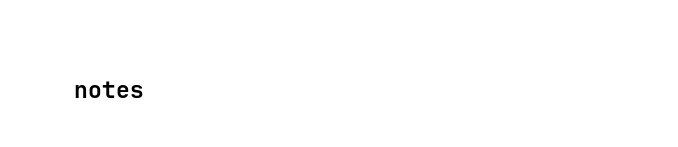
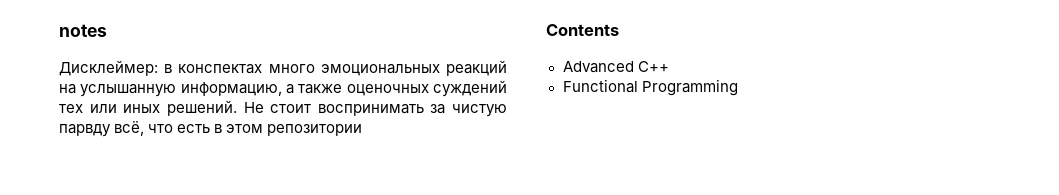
(144, 89) none -> [59,60,507,76] [59,80,507,97] [59,100,507,117] [59,121,363,137] [546,24,619,36] [562,61,669,73] [562,79,738,96] // Дисклеймер: в конспектах много эмоциональных реакций на услышанную информацию, а также оценочных суждений тех или иных решений. Не стоит воспринимать за чистую парвду всё, что есть в этом репозитории // Contents // Advanced C++ // Functional Programming

